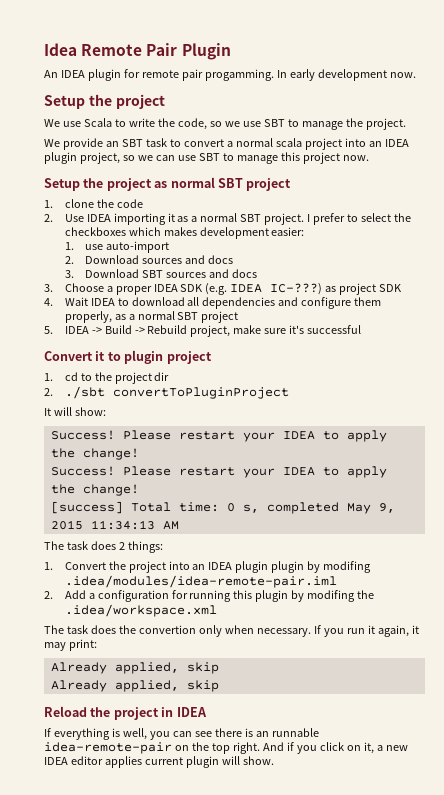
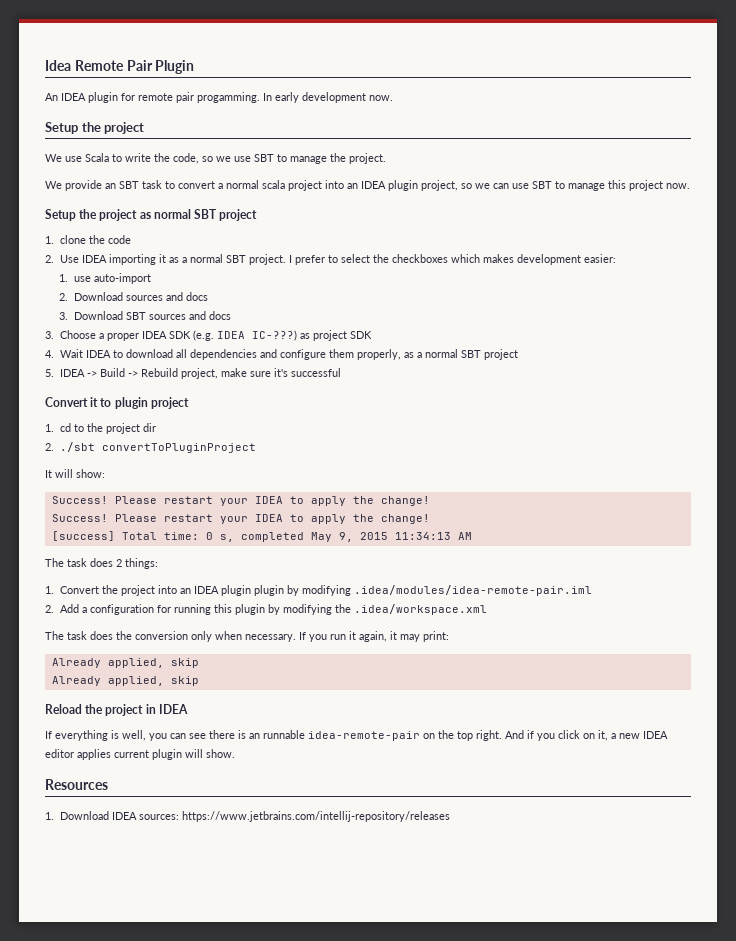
[323,561,372,573] modifing -> [301,585,351,596] modifying
[307,590,356,602] modifing -> [282,604,332,615] modifying
[138,625,196,634] convertion -> [135,631,188,640] conversion
(274, 760) none -> [45,779,108,790] [45,811,450,822] // Resources // 1. Download IDEA sources: https://www.jetbrains.com/intellij-repository/releases

